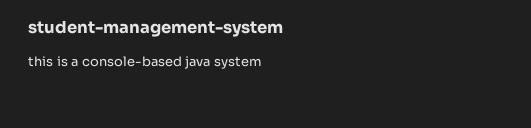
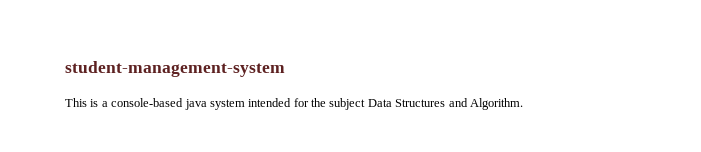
[28,56,53,67] this -> [65,98,87,107] This
(262, 62) none -> [248,98,523,110] intended for the subject Data Structures and Algorithm.

